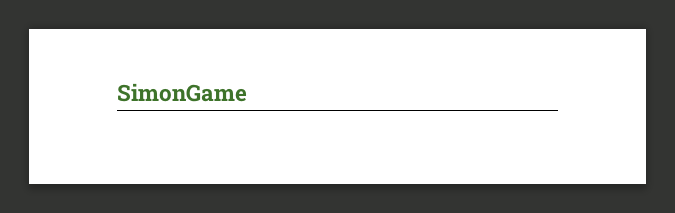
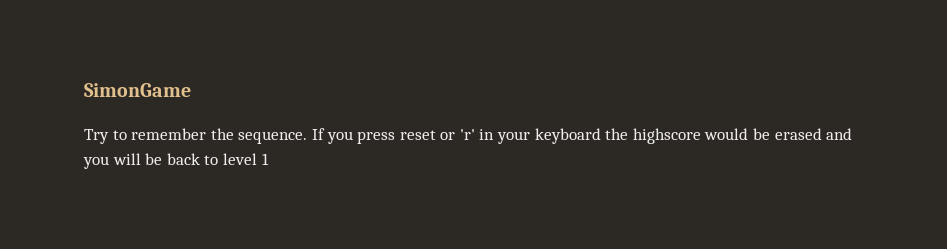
(247, 92) none -> [84,128,853,144] [83,153,269,169] // Try to remember the sequence. If you press reset or 'r' in your keyboard the highscore would be erased and you will be back to level 1

